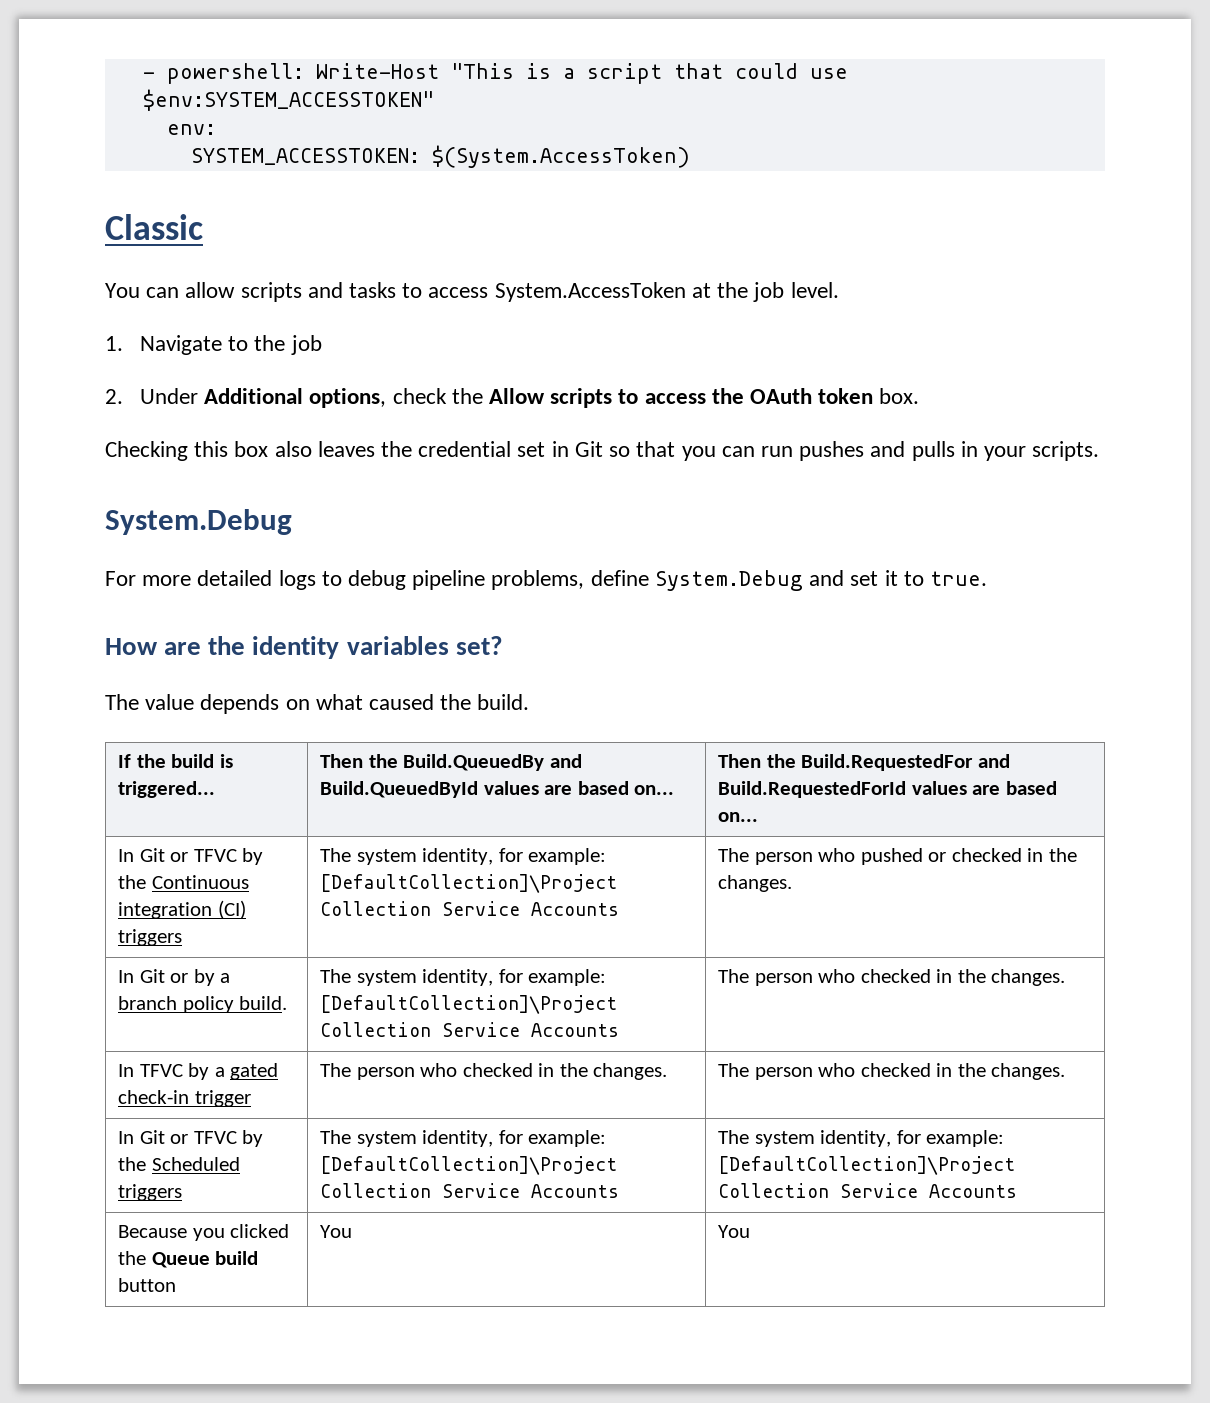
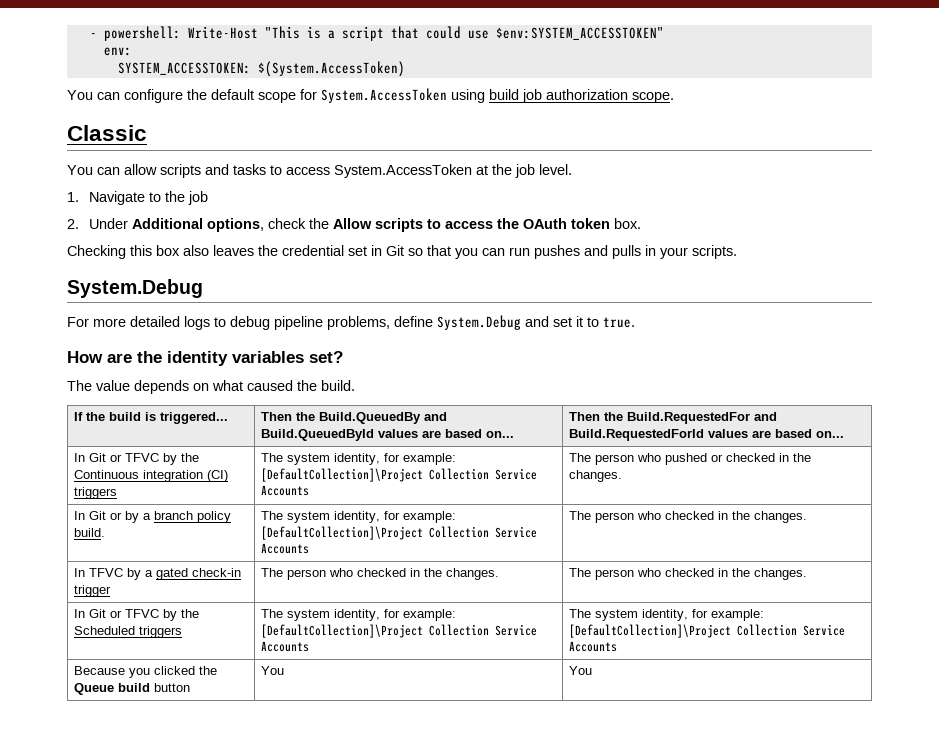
(690, 156) none -> [67,88,674,103] // You can configure the default scope for System.AccessToken using build job authorization scope.

